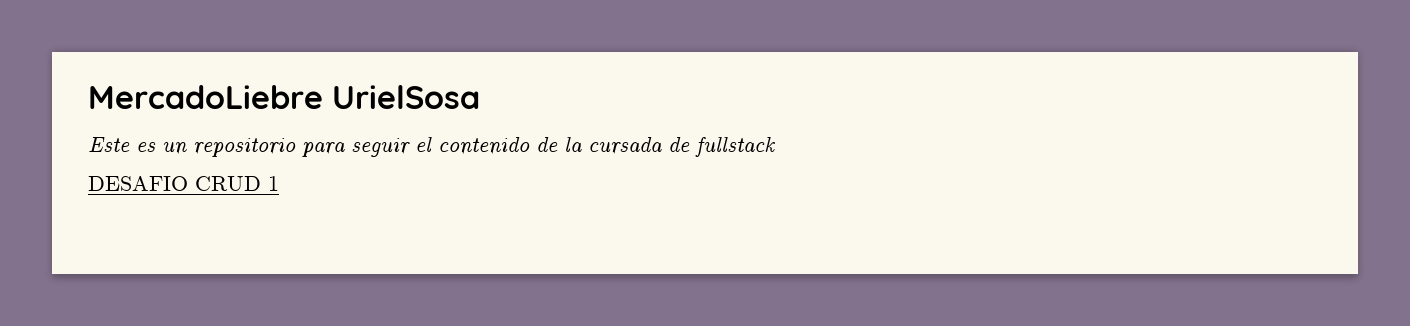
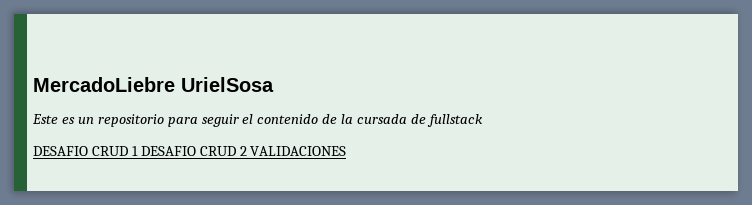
(279, 183) none -> [140,146,347,156] DESAFIO CRUD 2 VALIDACIONES

